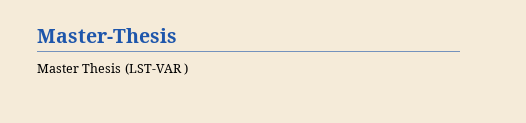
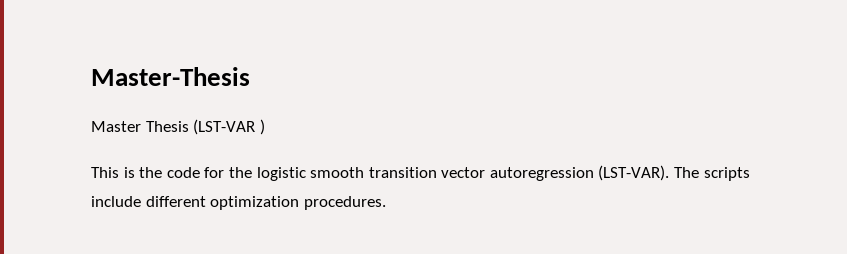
(189, 69) none -> [91,165,750,181] [91,196,386,210] // This is the code for the logistic smooth transition vector autoregression (LST-VAR). The scripts include different optimization procedures.

